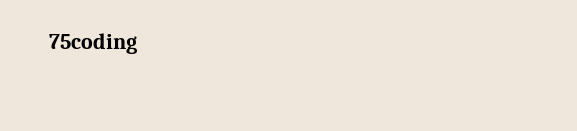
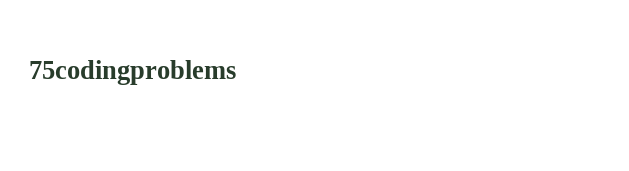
[49,33,137,54] 75coding -> [29,60,236,85] 75codingproblems

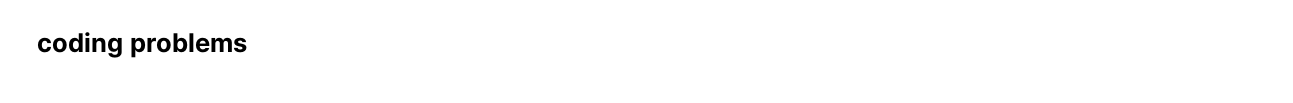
[29,60,236,85] 75codingproblems -> [37,32,248,58] coding problems

